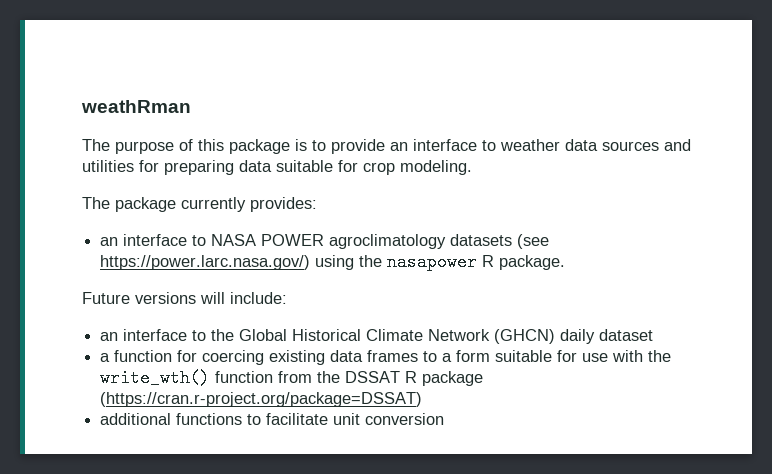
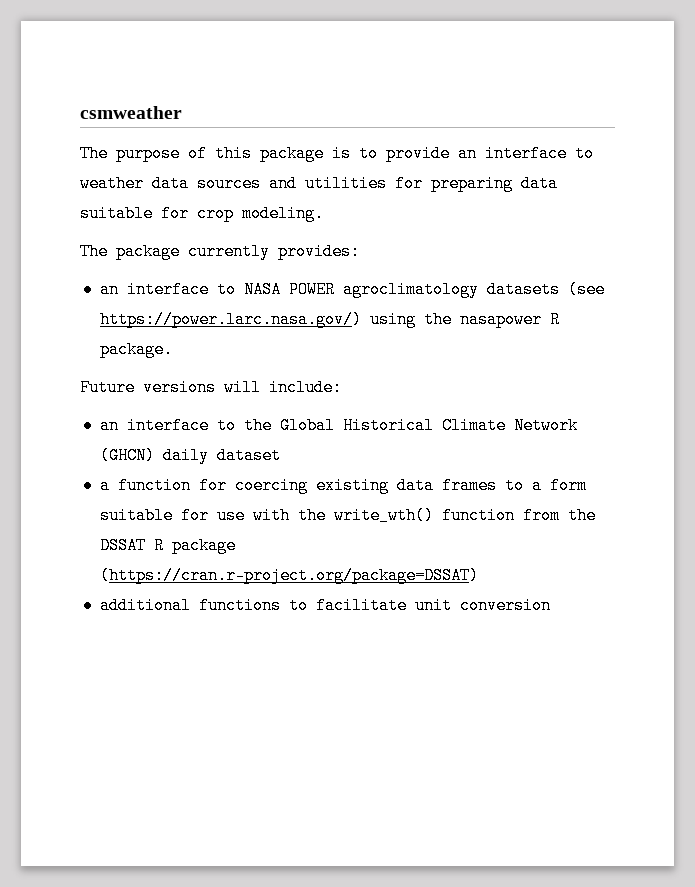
[81,100,191,113] weathRman -> [80,106,182,119] csmweather

